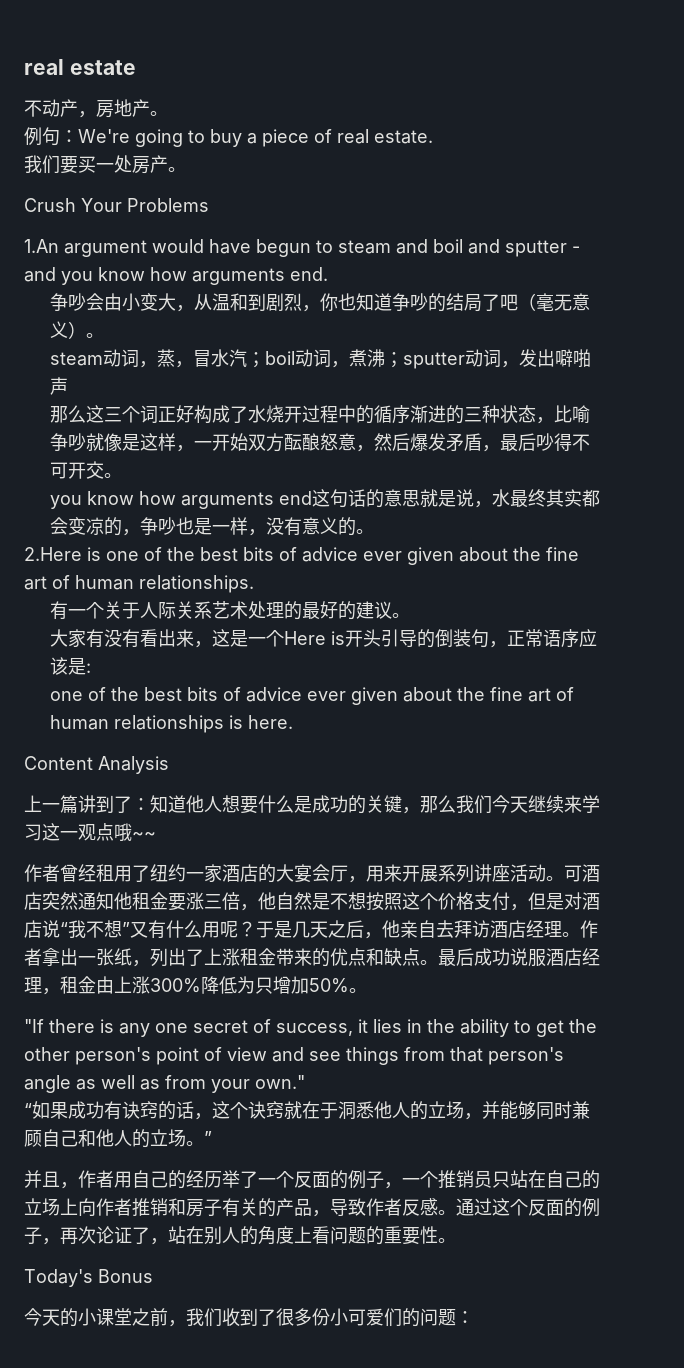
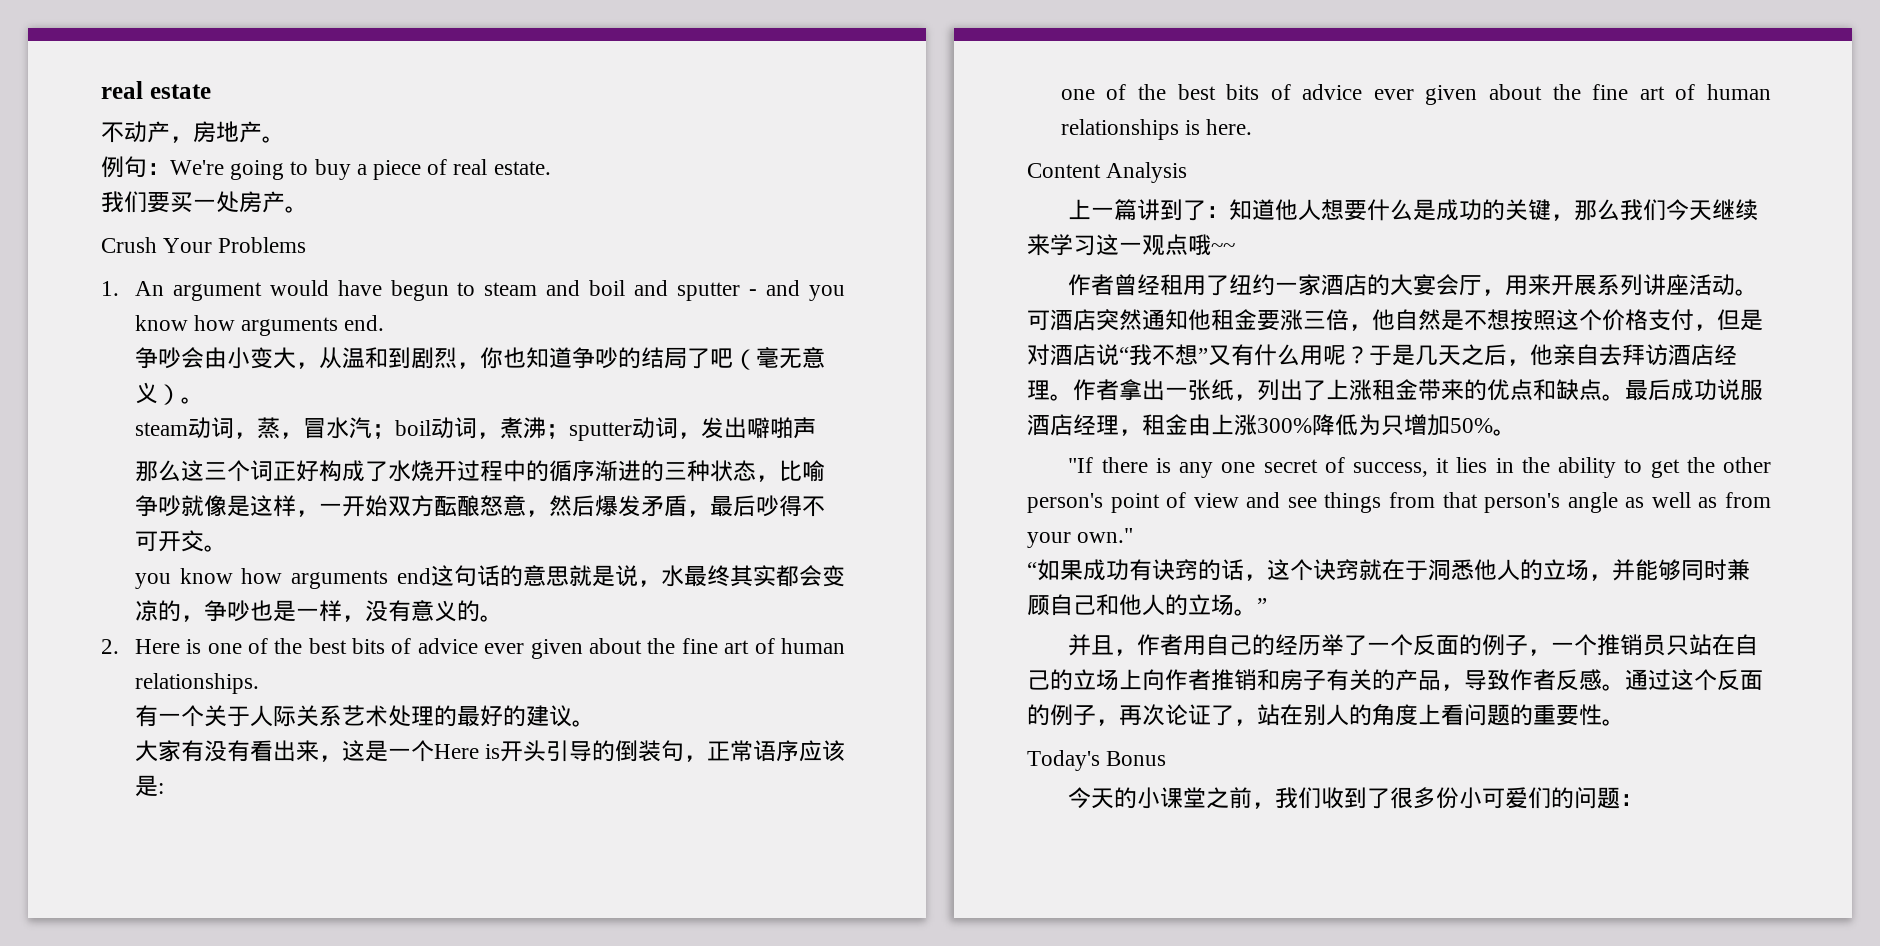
[24,239,59,253] 1.An -> [101,281,164,296] 1. An
[24,547,82,561] 2.Here -> [101,639,180,654] 2. Here

